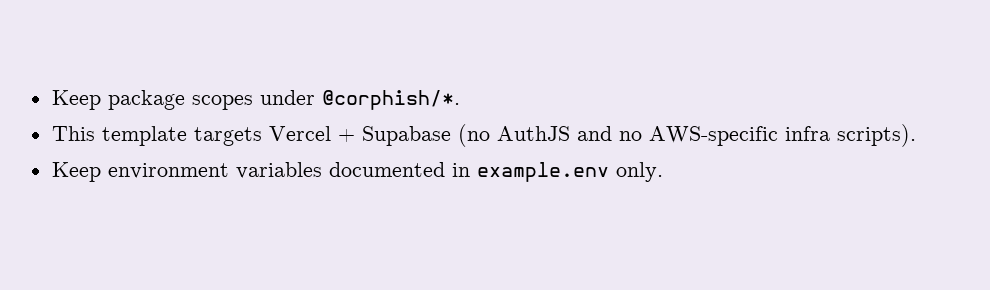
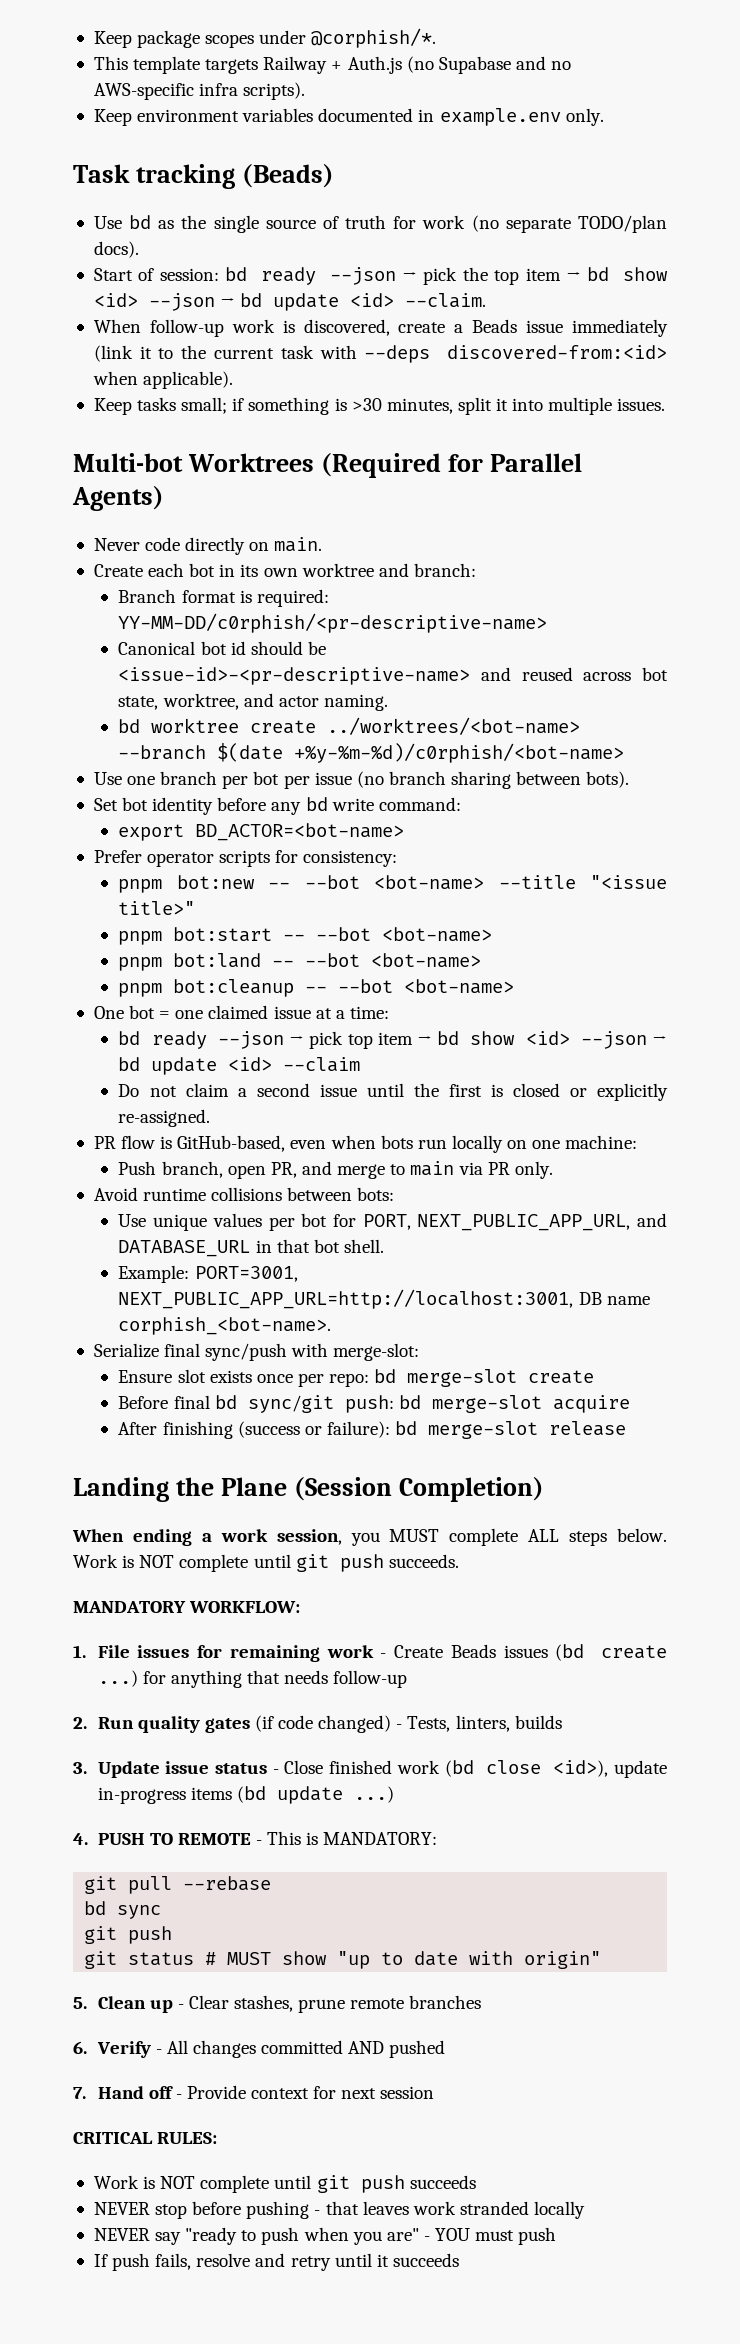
[268,124,570,147] Vercel + Supabase (no AuthJS -> [263,56,511,74] Railway + Auth.js (no Supabase
(663, 172) none -> [73,164,334,189] [93,215,668,233] [93,241,139,258] [93,267,668,285] [93,293,487,311] [93,319,669,337] [93,345,668,363] [92,371,234,389] [93,397,666,415] [73,453,582,478] [72,486,164,511] [93,537,323,555] [93,563,476,577] [118,589,329,607] [118,613,548,633] [118,641,326,655] [118,667,669,685] [118,693,388,711] [118,717,581,735] [118,743,625,763] [93,771,630,789] [93,797,461,815] [118,823,405,841] [93,850,398,867] [118,875,667,893] [118,901,196,915] [118,927,493,945] [118,953,482,971] [118,979,515,997] [93,1005,389,1019] [118,1031,667,1049] [118,1057,361,1075] [118,1083,668,1101] [118,1109,211,1127] [93,1135,638,1153] [118,1161,553,1179] [93,1187,395,1201] [118,1213,668,1231] [118,1239,384,1257] [118,1265,298,1283] [118,1289,650,1309] [118,1317,332,1335] [93,1343,420,1361] [118,1369,595,1387] [118,1395,630,1413] [118,1421,627,1439] [73,1477,544,1502] [72,1528,667,1546] [73,1554,459,1572] [73,1601,301,1613] [73,1644,667,1662] [97,1670,408,1688] [73,1715,562,1733] [73,1760,667,1778] [97,1786,394,1804] [73,1831,438,1845] [84,1876,272,1894] [84,1901,162,1919] [84,1926,173,1944] [84,1951,602,1969] [73,1995,482,2013] [73,2040,446,2058] [73,2085,435,2099] [73,2132,218,2144] [93,2175,476,2193] [93,2201,586,2219] [93,2227,557,2245] [93,2253,459,2271] // Task tracking (Beads) // Use bd as the single source of truth for work (no separate TODO/plan docs). // Start of session: bd ready --json → pick the top item → bd show <id> --json → bd update <id> --claim. // When follow-up work is discovered, create a Beads issue immediately (link it to the current task with --deps discovered-from:<id> when applicable). // Keep tasks small; if something is >30 minutes, split it into multiple issues. // Multi-bot Worktrees (Required for Parallel Agents) // Never code directly on main. // Create each bot in its own worktree and branch: // Branch format is required: YY-MM-DD/c0rphish/<pr-descriptive-name> // Canonical bot id should be <issue-id>-<pr-descriptive-name> and reused across bot state, worktree, and actor naming. // bd worktree create ../worktrees/<bot-name> --branch $(date +%y-%m-%d)/c0rphish/<bot-name> // Use one branch per bot per issue (no branch sharing between bots). // Set bot identity before any bd write command: // export BD_ACTOR=<bot-name> // Prefer operator scripts for consistency: // pnpm bot:new -- --bot <bot-name> --title "<issue title>" // pnpm bot:start -- --bot <bot-name> // pnpm bot:land -- --bot <bot-name> // pnpm bot:cleanup -- --bot <bot-name> // One bot = one claimed issue at a time: // bd ready --json → pick top item → bd show <id> --json → bd update <id> --claim // Do not claim a second issue until the first is closed or explicitly re-assigned. // PR flow is GitHub-based, even when bots run locally on one machine: // Push branch, open PR, and merge to main via PR only. // Avoid runtime collisions between bots: // Use unique values per bot for PORT, NEXT_PUBLIC_APP_URL, and DATABASE_URL in that bot shell. // Example: PORT=3001, NEXT_PUBLIC_APP_URL=http://localhost:3001, DB name corphish_<bot-name>. // Serialize final sync/push with merge-slot: // Ensure slot exists once per repo: bd merge-slot create // Before final bd sync/git push: bd merge-slot acquire // After finishing (success or failure): bd merge-slot release // Landing the Plane (Session Completion) // When ending a work session, you MUST complete ALL steps below. Work is NOT complete until git push succeeds. // MANDATORY WORKFLOW: // 1. File issues for remaining work - Create Beads issues (bd create ...) for anything that needs follow-up // 2. Run quality gates (if code changed) - Tests, linters, builds // 3. Update issue status - Close finished work (bd close <id>), update in-progress items (bd update ...) // 4. PUSH TO REMOTE - This is MANDATORY: // git pull --rebase // bd sync // git push // git status # MUST show "up to date with origin" // 5. Clean up - Clear stashes, prune remote branches // 6. Verify - All changes committed AND pushed // 7. Hand off - Provide context for next session // CRITICAL RULES: // Work is NOT complete until git push succeeds // NEVER stop before pushing - that leaves work stranded locally // NEVER say "ready to push when you are" - YOU must push // If push fails, resolve and retry until it succeeds

